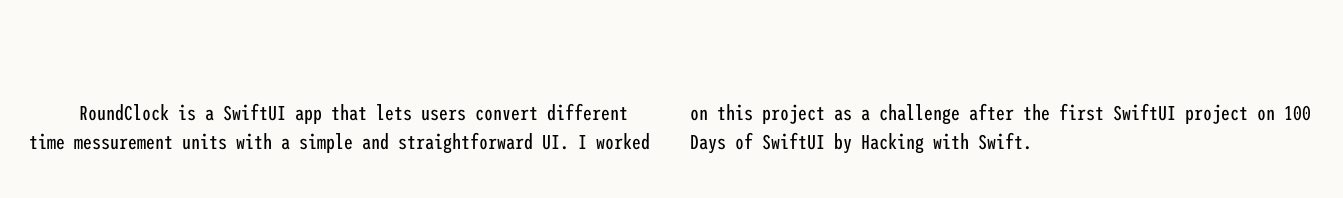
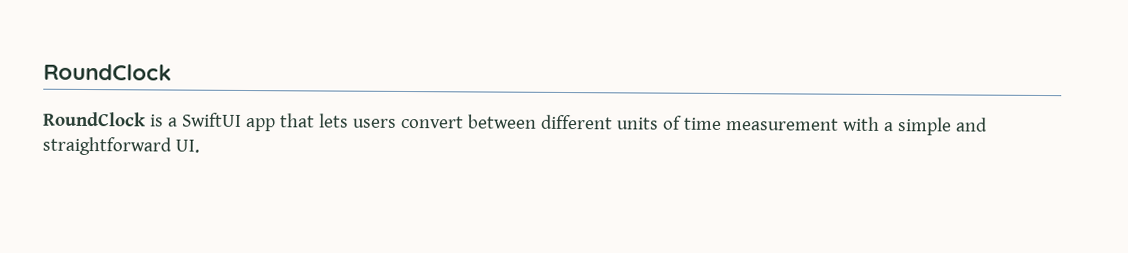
[78,104,169,121] RoundClock -> [43,63,172,81] [42,111,146,127] RoundClock // RoundClock
[546,103,628,121] [29,133,227,150] different time messurement units -> [466,114,839,131] between different units of time measurement
[578,133,650,150] [690,103,1311,125] [690,132,1032,154] I worked on this project as a challenge after the first SwiftUI project on 100 Days of SwiftUI by Hacking with Swift. -> (200, 146) none

